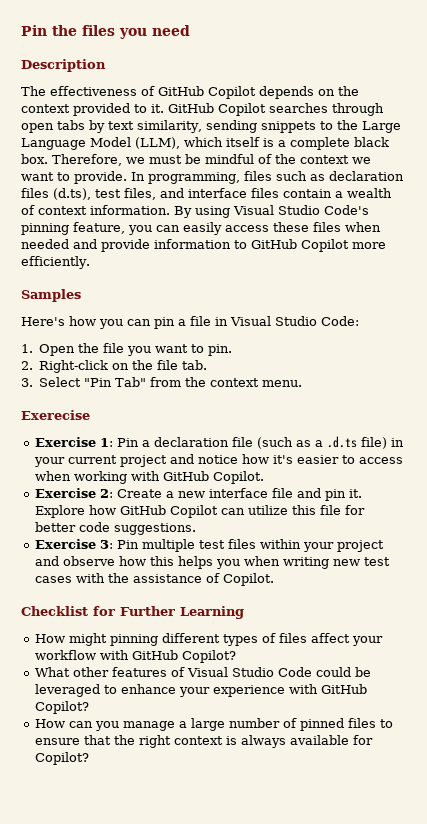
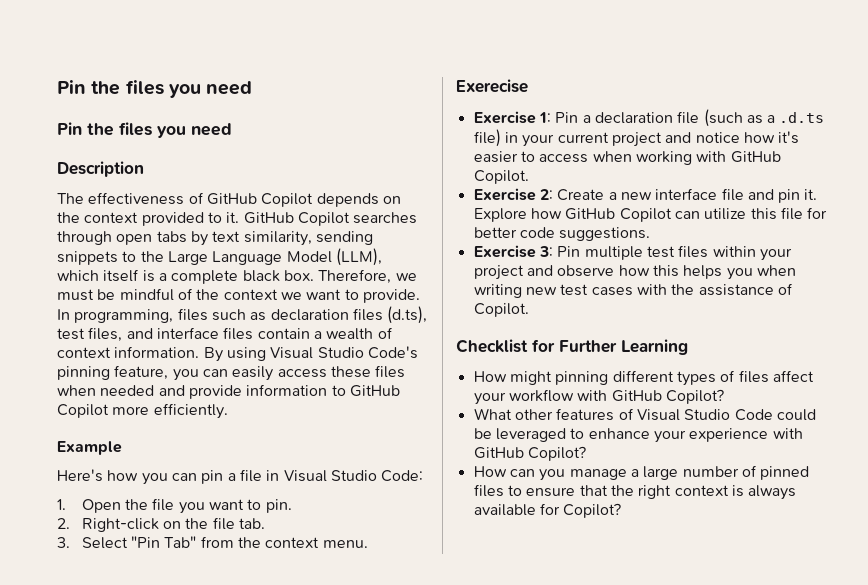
[21,25,190,39] Pin the files you need -> [57,80,253,98] [57,122,232,138] Pin the files you need // Pin the files you need
[21,289,81,302] Samples -> [57,441,122,455] Example

